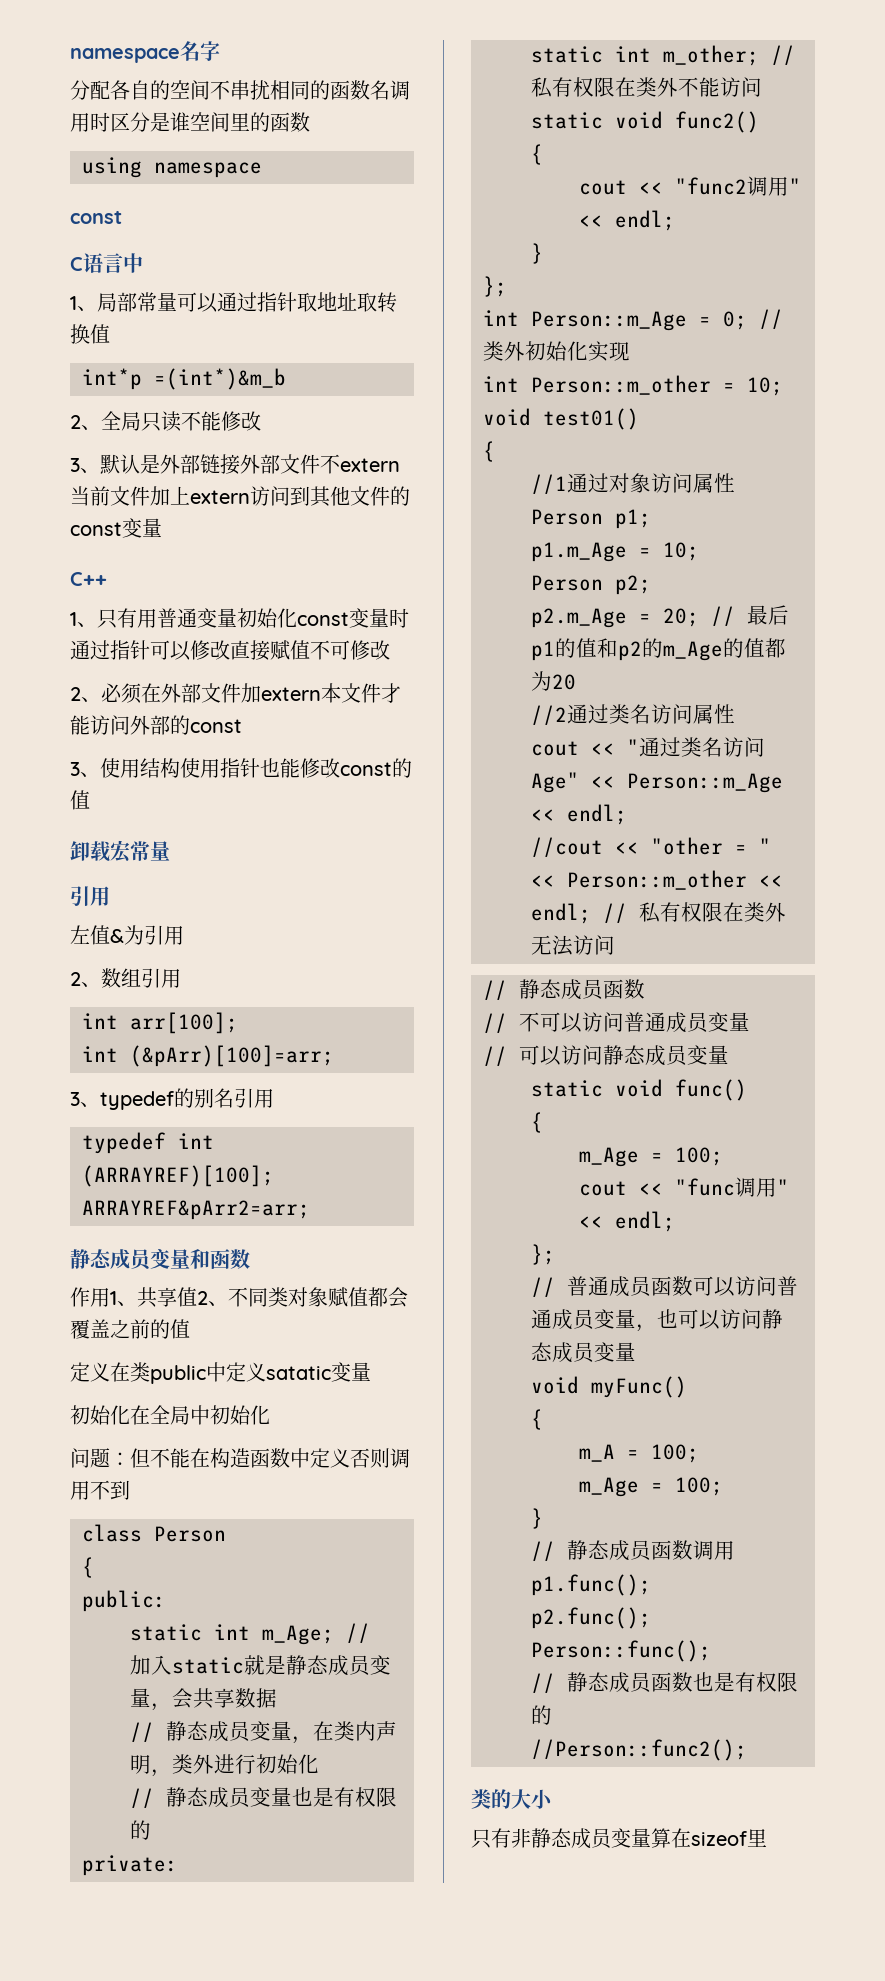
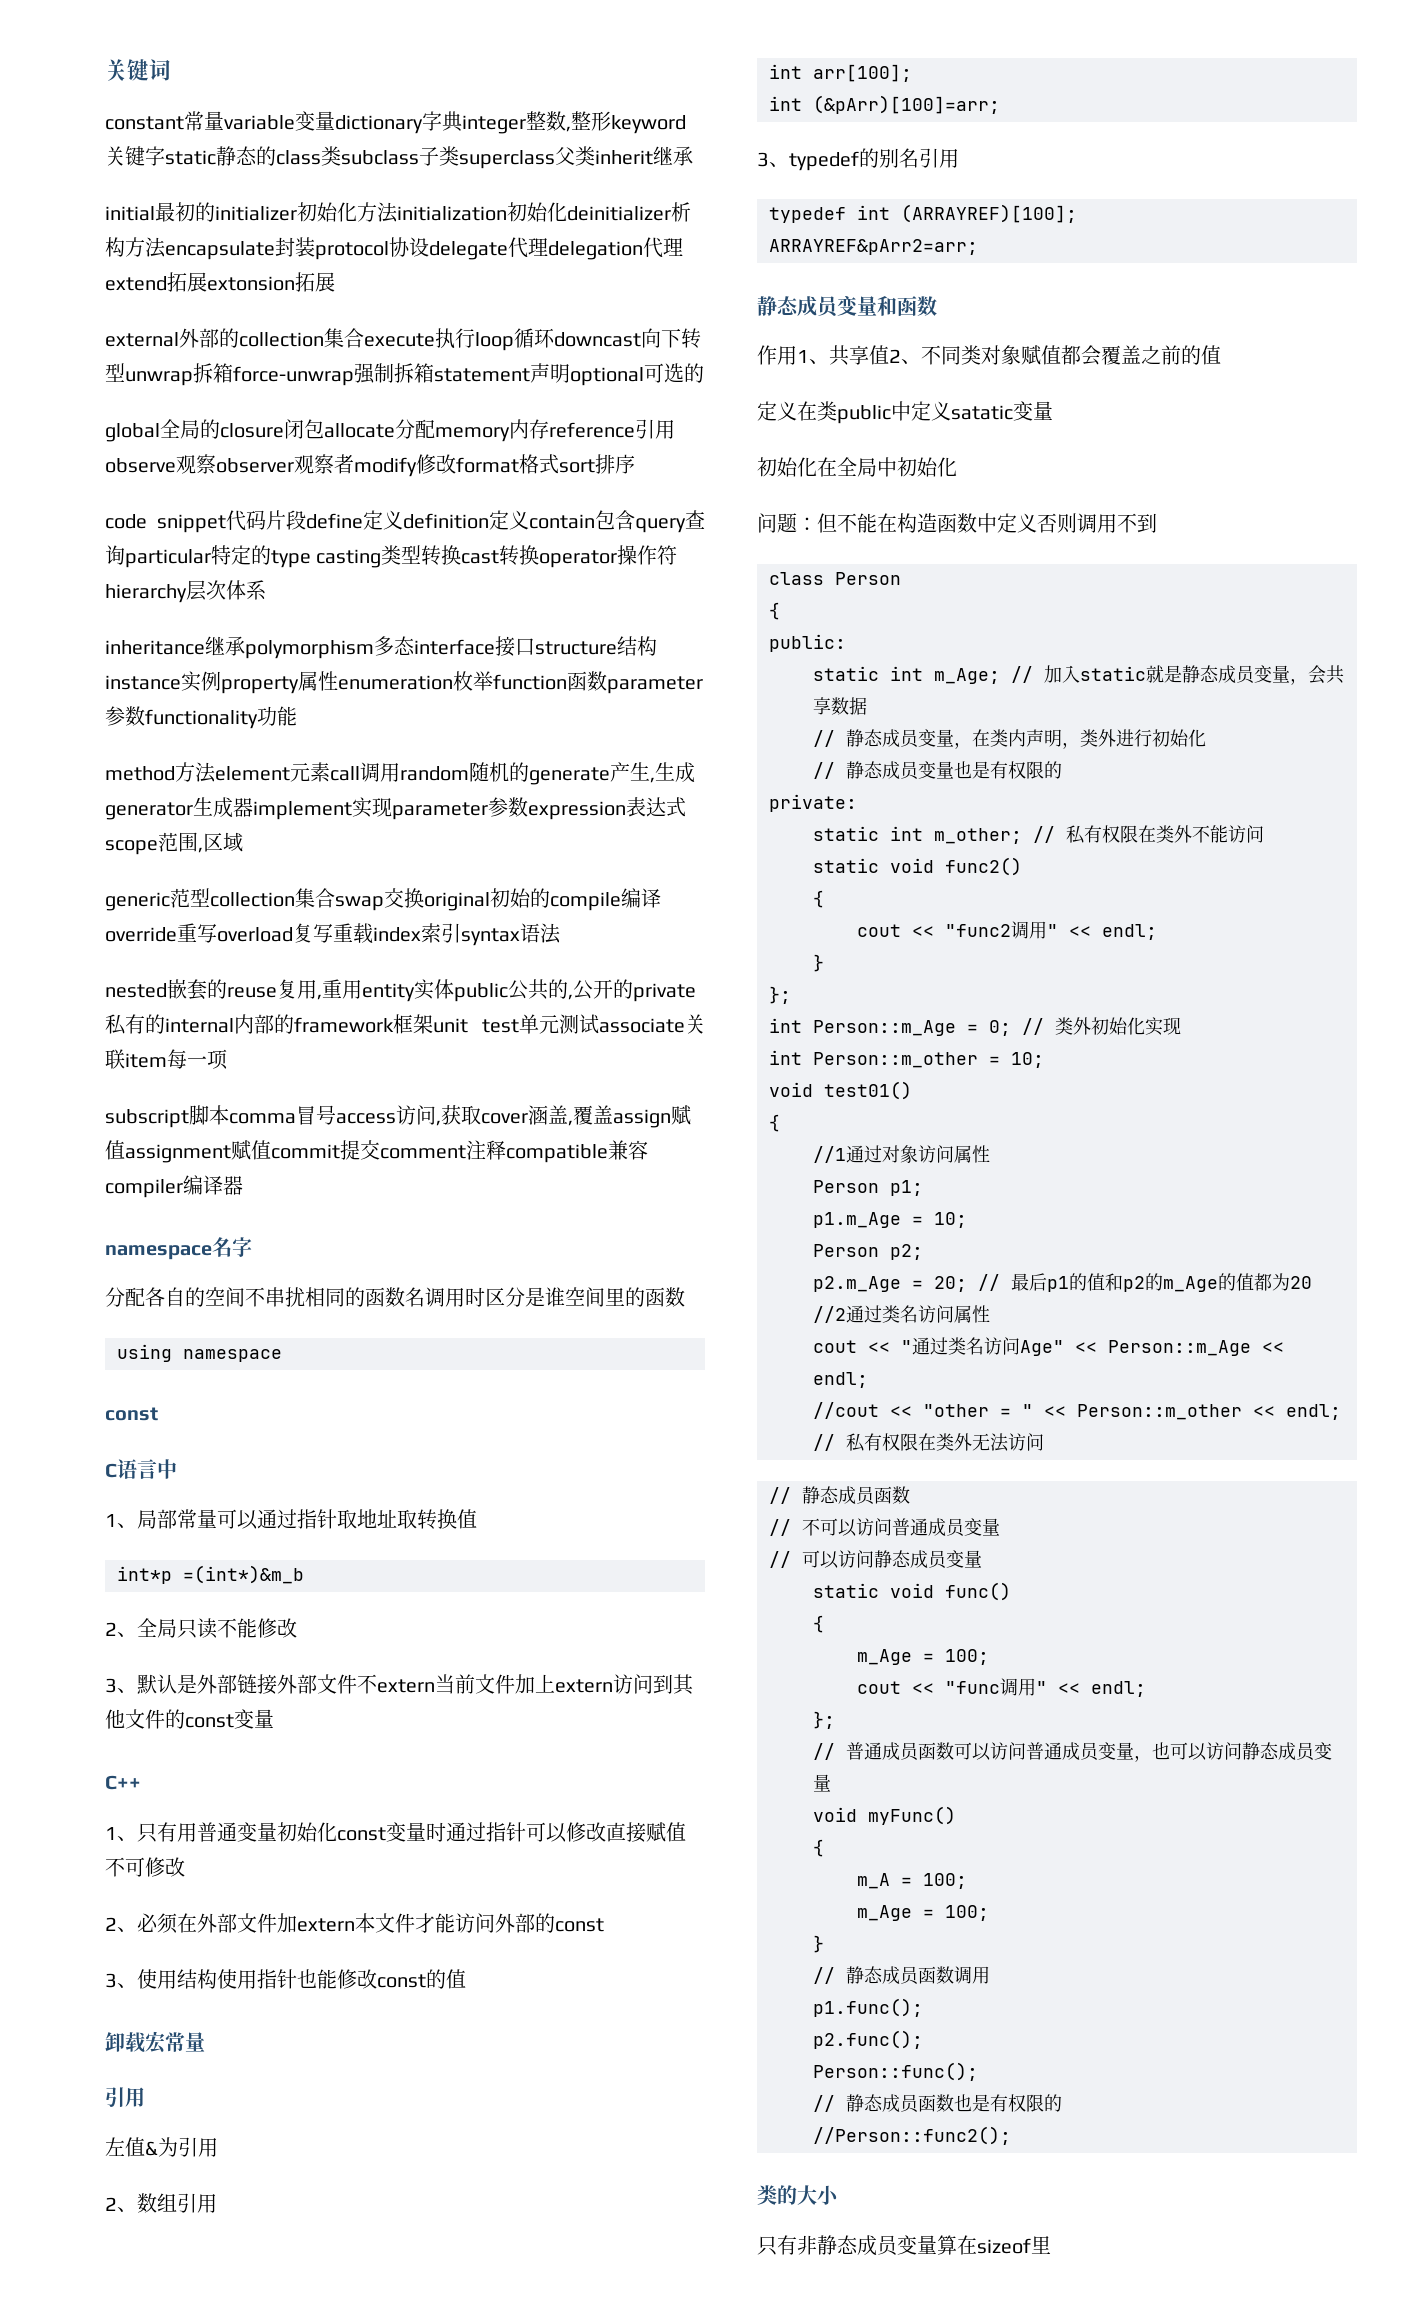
(70, 55) none -> [105,59,171,81] [105,111,686,134] [105,146,693,169] [105,202,691,223] [105,237,683,260] [105,272,335,292] [105,328,701,351] [105,363,704,386] [105,419,675,442] [105,454,635,477] [105,510,705,533] [105,545,678,568] [105,580,266,603] [105,636,657,659] [105,671,703,694] [105,706,297,729] [105,762,695,785] [105,797,686,820] [105,832,243,855] [105,888,661,911] [105,923,561,946] [105,979,696,1002] [105,1014,705,1035] [105,1049,228,1070] [105,1105,691,1128] [105,1140,648,1163] [105,1175,243,1198] 关键词 // constant常量variable变量dictionary字典integer整数,整形keyword关键字static静态的class类subclass子类superclass父类inherit继承 // initial最初的initializer初始化方法initialization初始化deinitializer析构方法encapsulate封装protocol协设delegate代理delegation代理extend拓展extonsion拓展 // external外部的collection集合execute执行loop循环downcast向下转型unwrap拆箱force-unwrap强制拆箱statement声明optional可选的 // global全局的closure闭包allocate分配memory内存reference引用observe观察observer观察者modify修改format格式sort排序 // code snippet代码片段define定义definition定义contain包含query查询particular特定的type casting类型转换cast转换operator操作符hierarchy层次体系 // inheritance继承polymorphism多态interface接口structure结构instance实例property属性enumeration枚举function函数parameter参数functionality功能 // method方法element元素call调用random随机的generate产生,生成generator生成器implement实现parameter参数expression表达式scope范围,区域 // generic范型collection集合swap交换original初始的compile编译override重写overload复写重载index索引syntax语法 // nested嵌套的reuse复用,重用entity实体public公共的,公开的private私有的internal内部的framework框架unit test单元测试associate关联item每一项 // subscript脚本comma冒号access访问,获取cover涵盖,覆盖assign赋值assignment赋值commit提交comment注释compatible兼容compiler编译器 //

